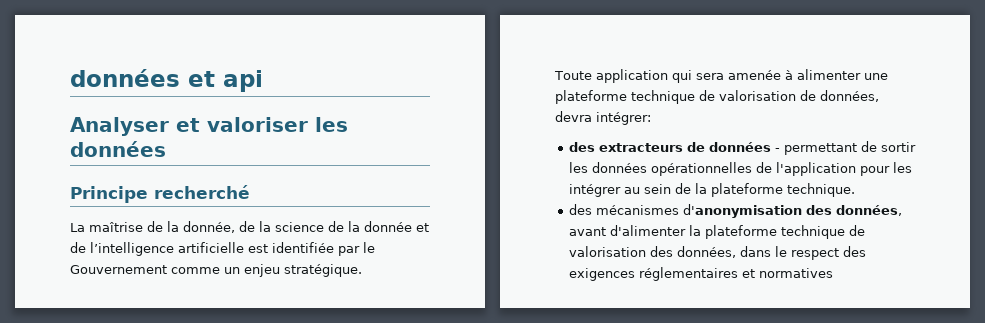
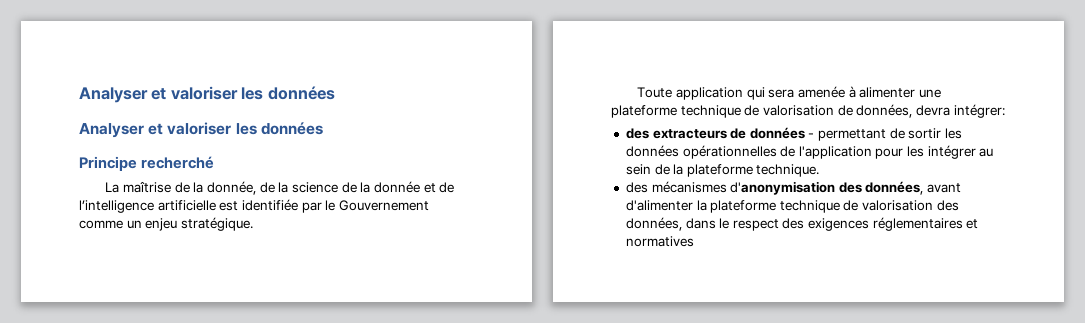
[70,69,263,92] données et api -> [79,86,335,103] Analyser et valoriser les données

